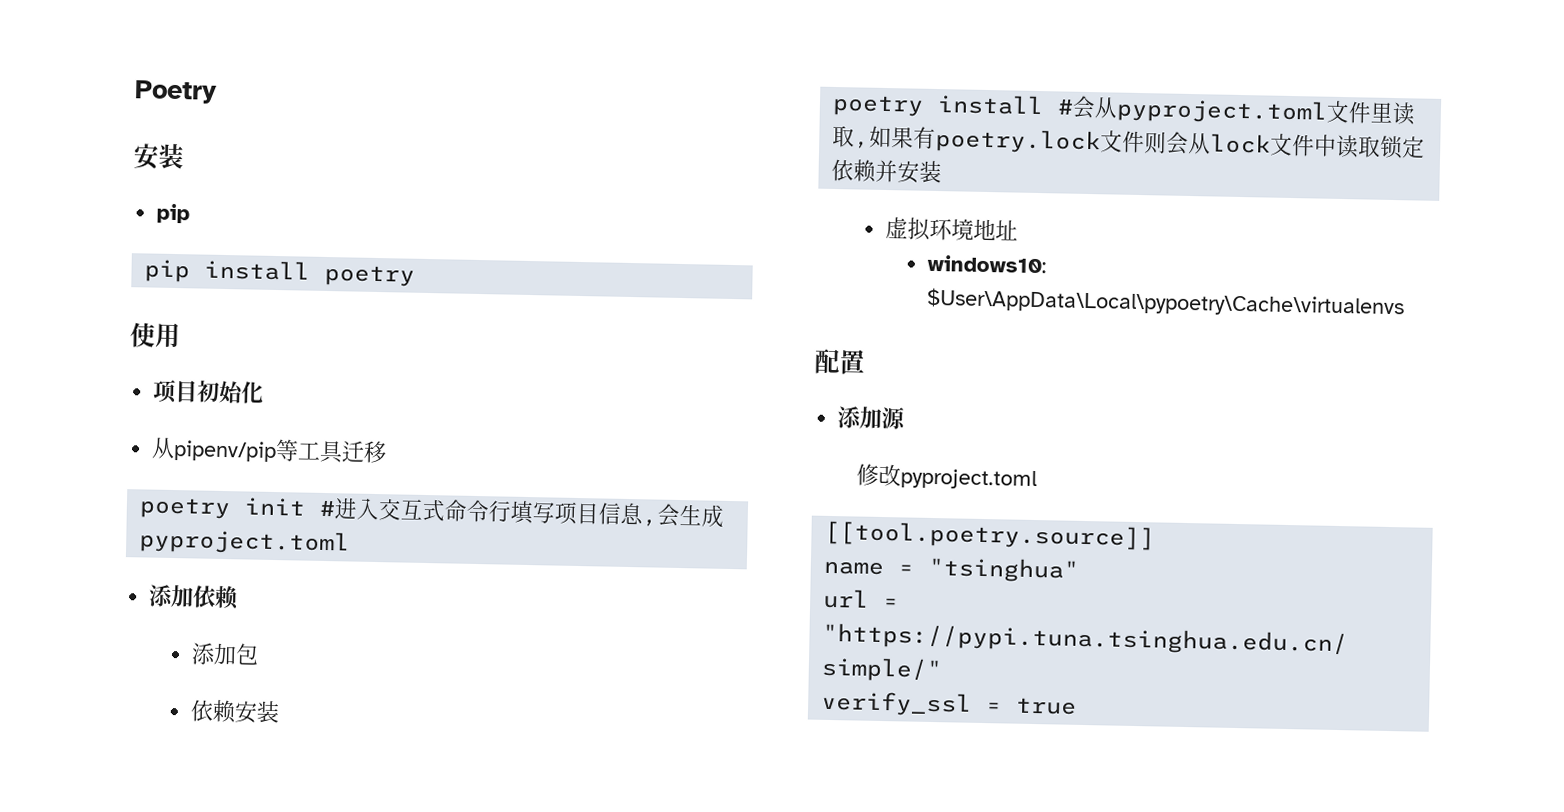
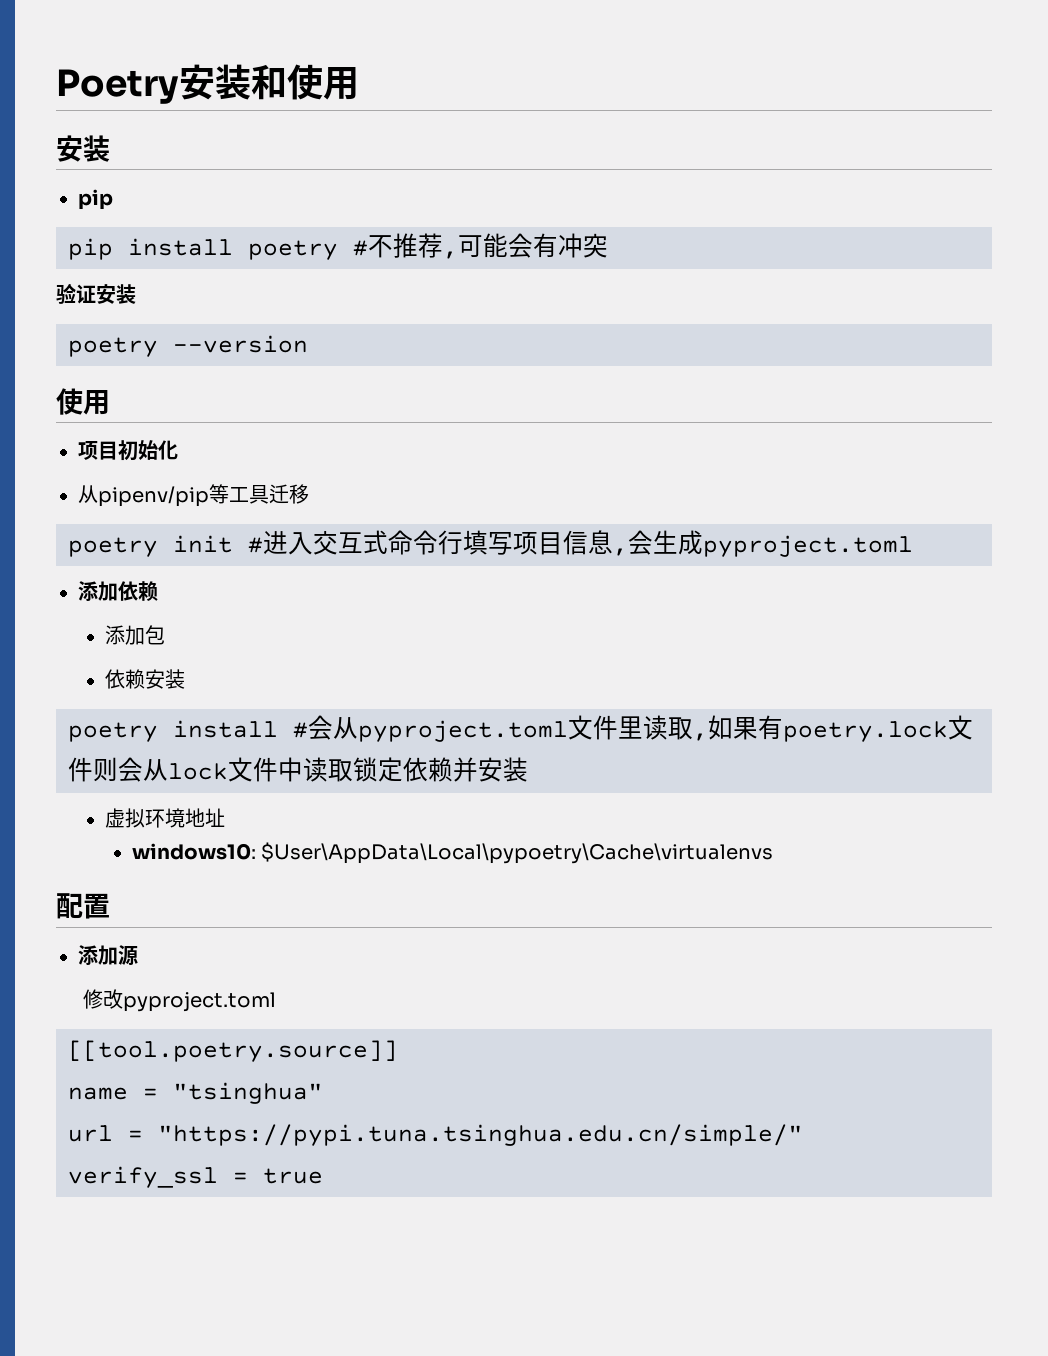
(217, 92) none -> [179,64,359,100] 安装和使用
(416, 275) none -> [353,233,608,259] [56,283,136,304] [68,335,308,357] #不推荐,可能会有冲突 // 验证安装 // poetry --version

